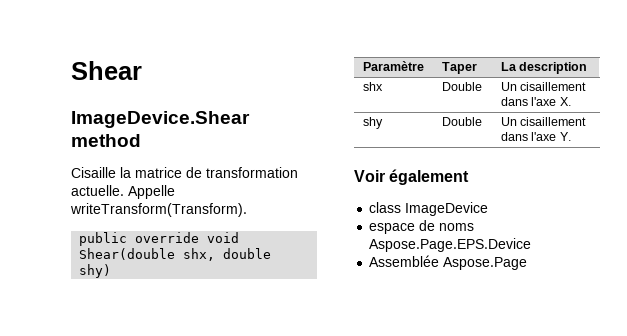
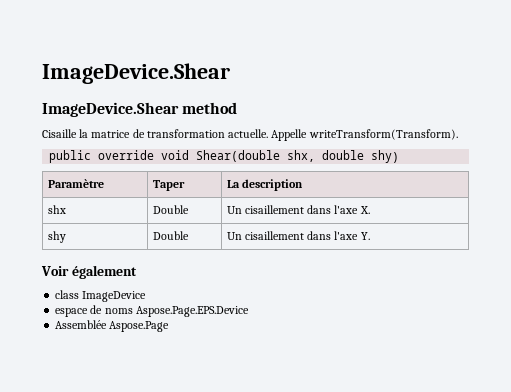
[71,61,142,80] Shear -> [42,63,230,84] ImageDevice.Shear

